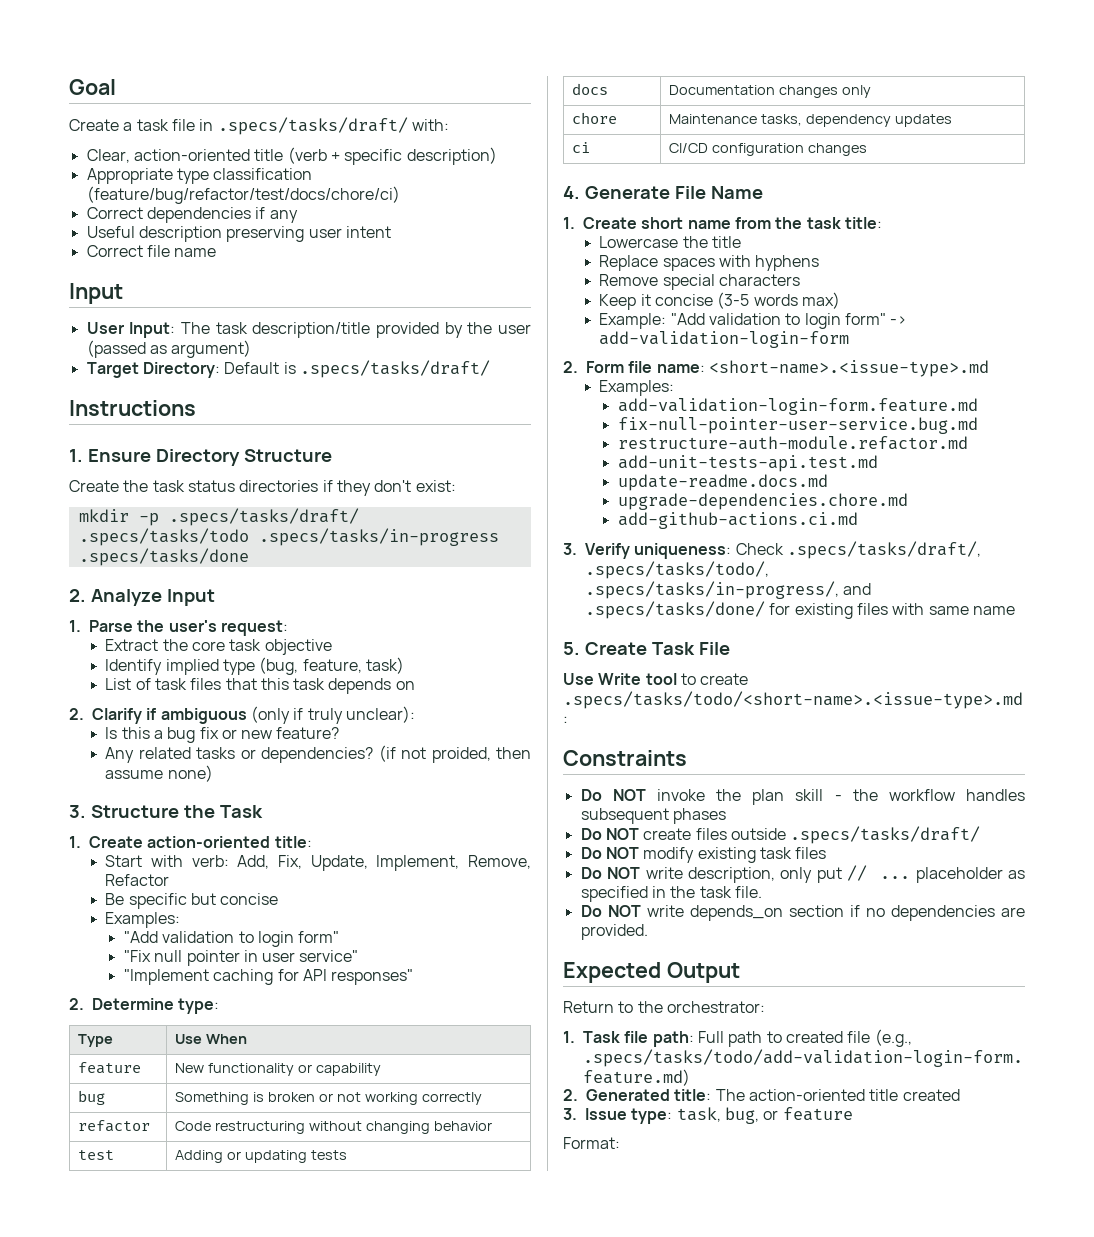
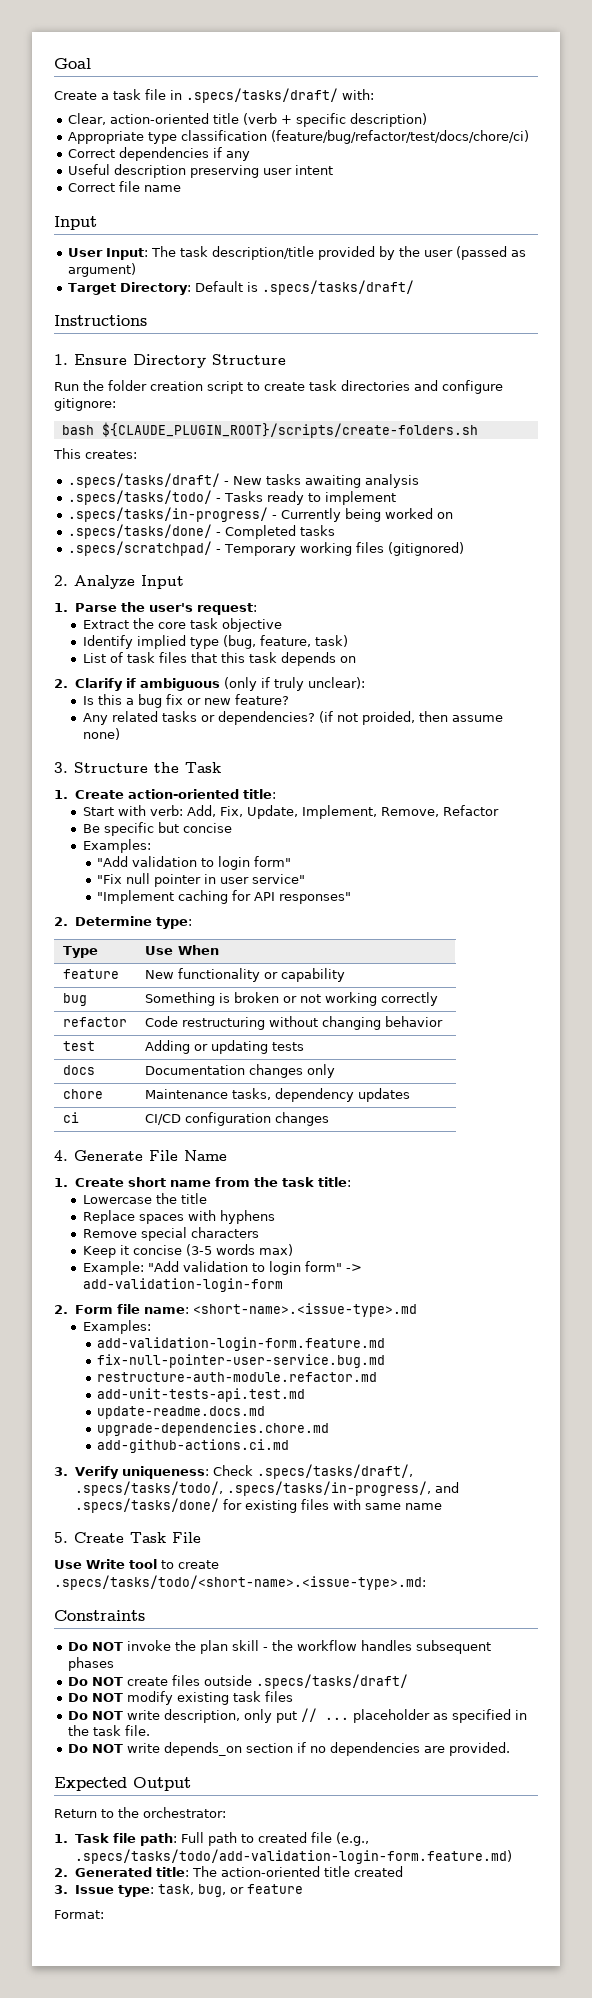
[69,480,456,496] [78,508,359,526] [78,528,499,546] [78,548,249,566] Create the task status directories if they don't exist: // mkdir -p .specs/tasks/draft/ .specs/tasks/todo .specs/tasks/in-progress .specs/tasks/done -> [54,380,503,394] [54,398,116,411] [61,422,478,438] [53,448,137,459] [68,473,420,488] [68,490,397,505] [68,507,454,522] [68,524,336,539] [68,541,465,556] Run the folder creation script to create task directories and configure gitignore: // bash ${CLAUDE_PLUGIN_ROOT}/scripts/create-folders.sh // This creates: // .specs/tasks/draft/ - New tasks awaiting analysis // .specs/tasks/todo/ - Tasks ready to implement // .specs/tasks/in-progress/ - Currently being worked on // .specs/tasks/done/ - Completed tasks // .specs/scratchpad/ - Temporary working files (gitignored)

